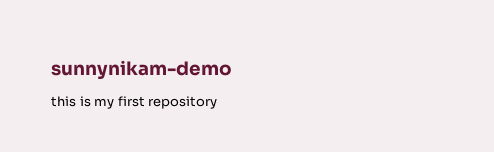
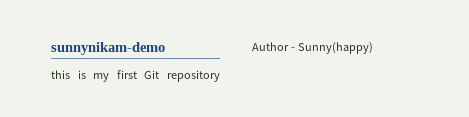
[148,96,218,109] repository -> [144,70,220,82] [252,42,373,54] Git repository Author - Sunny(happy)

